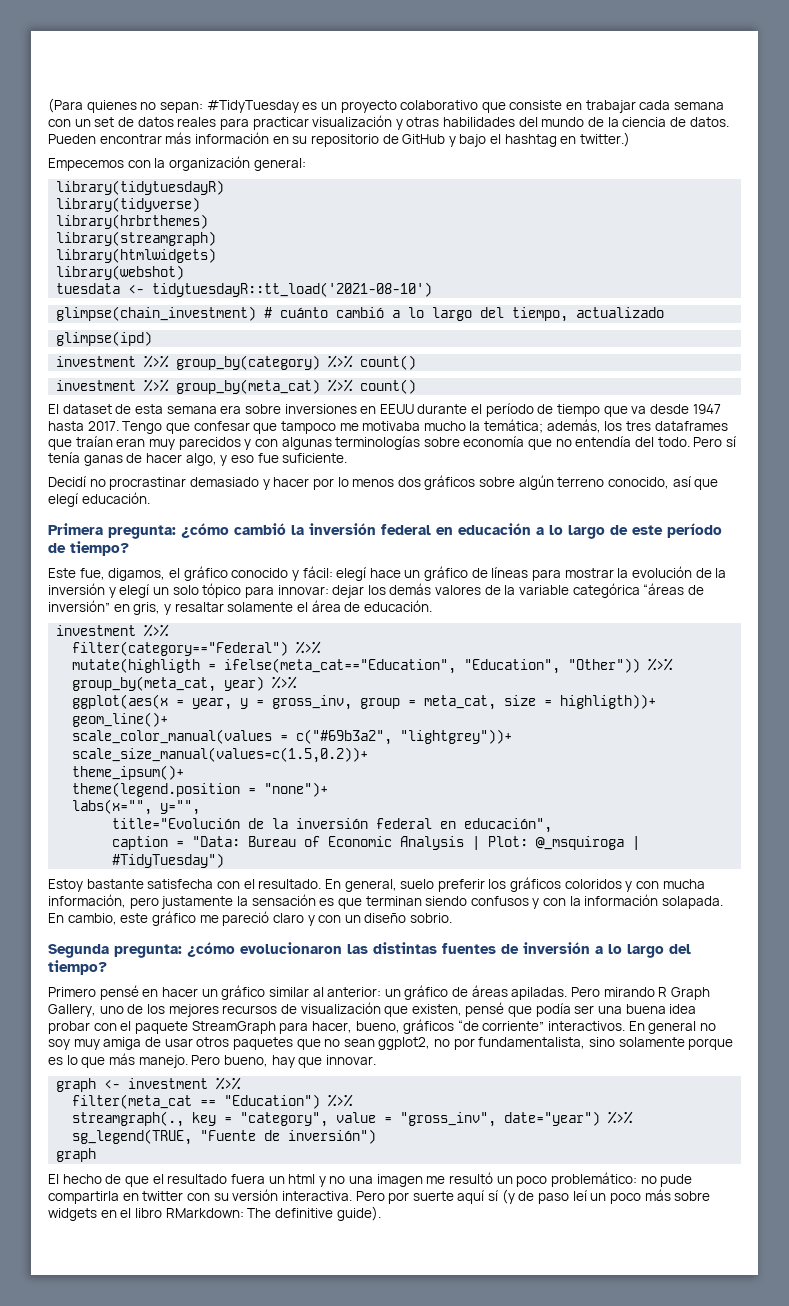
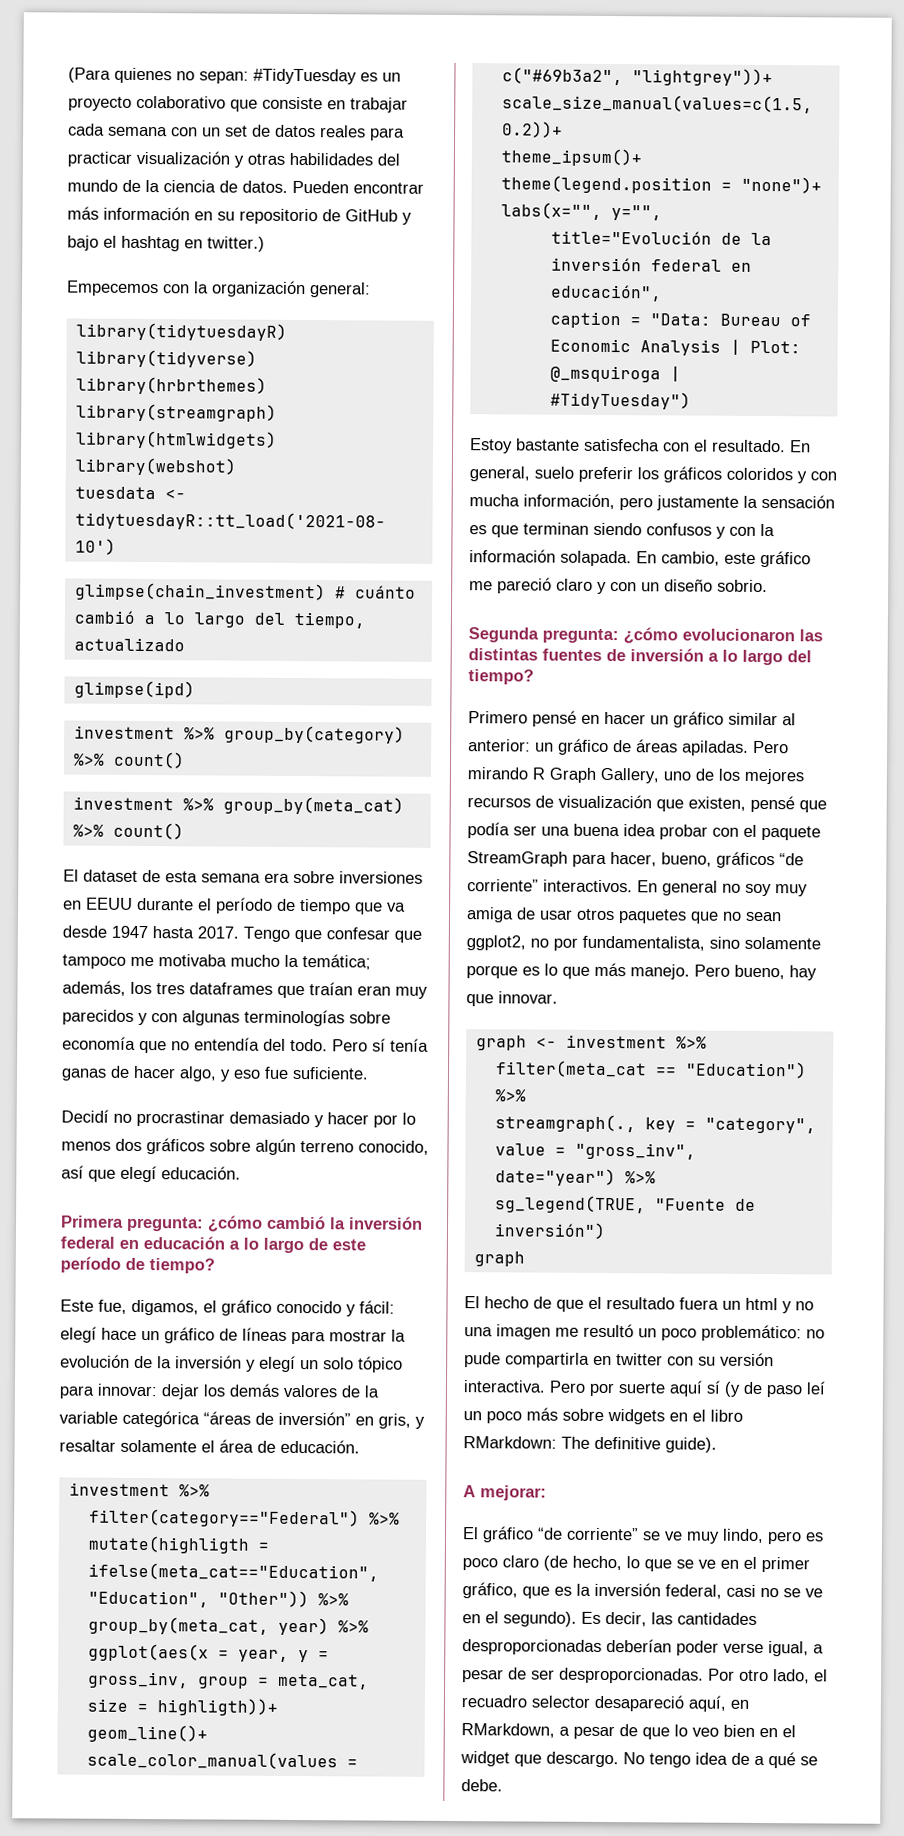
(381, 1213) none -> [463,1485,547,1501] [462,1526,824,1545] [462,1555,810,1573] [462,1582,823,1599] [462,1611,757,1627] [462,1639,824,1657] [462,1667,828,1684] [461,1694,749,1712] [461,1723,796,1740] [460,1751,818,1769] [461,1779,503,1792] // A mejorar: // El gráfico “de corriente” se ve muy lindo, pero es poco claro (de hecho, lo que se ve en el primer gráfico, que es la inversión federal, casi no se ve en el segundo). Es decir, las cantidades desproporcionadas deberían poder verse igual, a pesar de ser desproporcionadas. Por otro lado, el recuadro selector desapareció aquí, en RMarkdown, a pesar de que lo veo bien en el widget que descargo. No tengo idea de a qué se debe.

